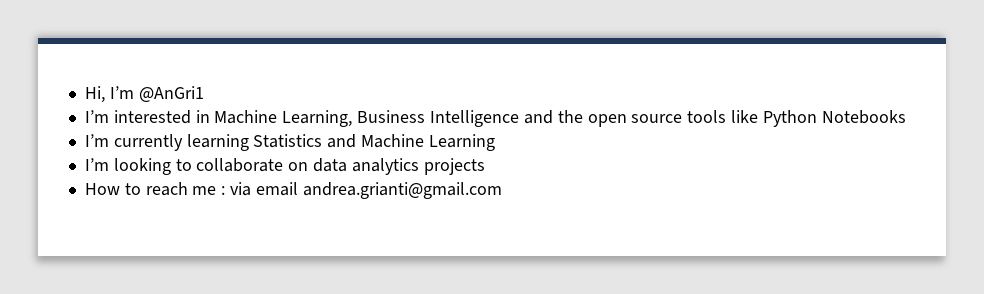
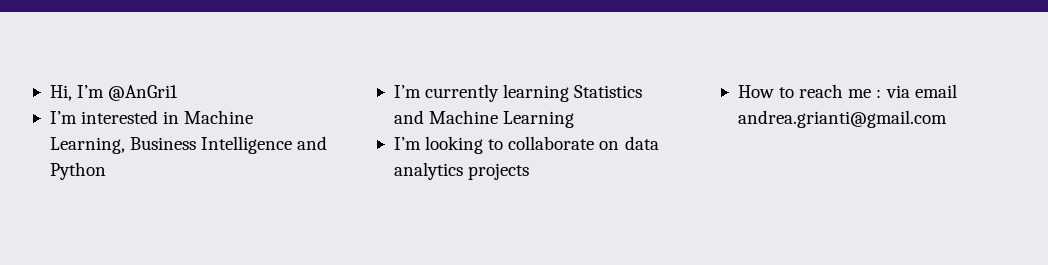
[557,110,759,127] the open source tools like -> (328, 143) none
[821,110,906,124] Notebooks -> (106, 171) none

